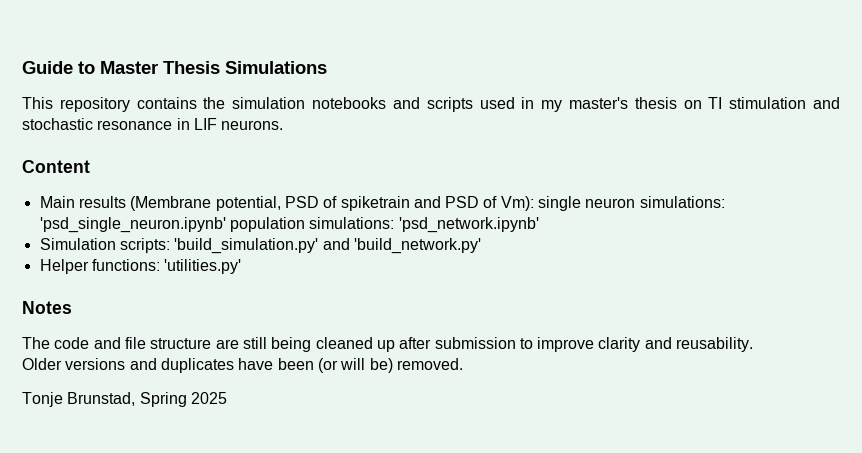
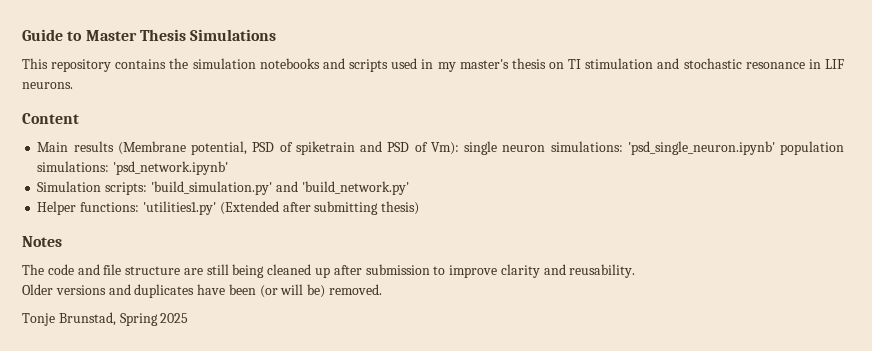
[164,259,242,274] 'utilities.py' -> [142,201,420,215] 'utilities1.py' (Extended after submitting thesis)

